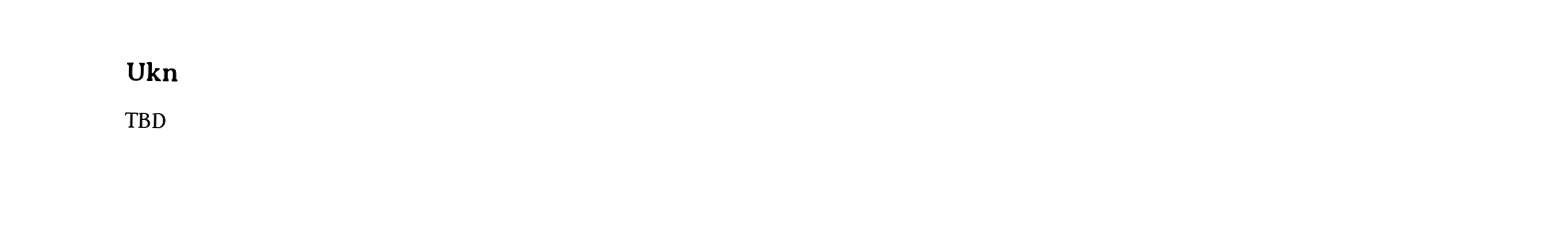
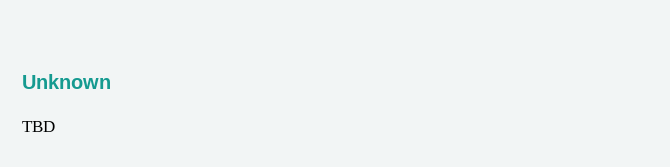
[125,61,180,82] Ukn -> [22,74,111,89] Unknown

